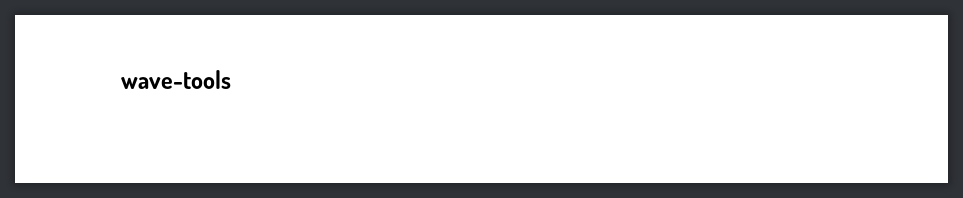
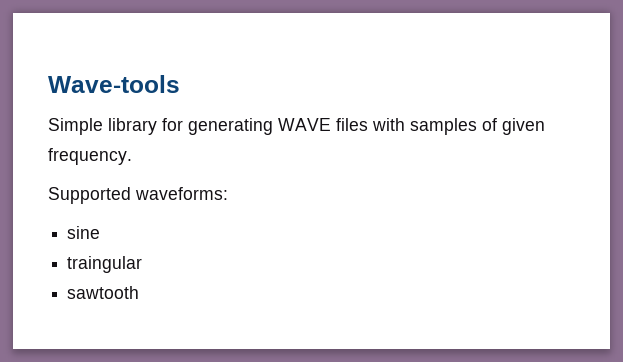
[121,70,231,89] wave-tools -> [48,75,180,93] [48,118,545,135] [48,148,132,165] [48,187,228,204] [67,226,101,239] [67,256,143,273] [67,286,140,299] Wave-tools // Simple library for generating WAVE files with samples of given frequency. // Supported waveforms: // sine // traingular // sawtooth

